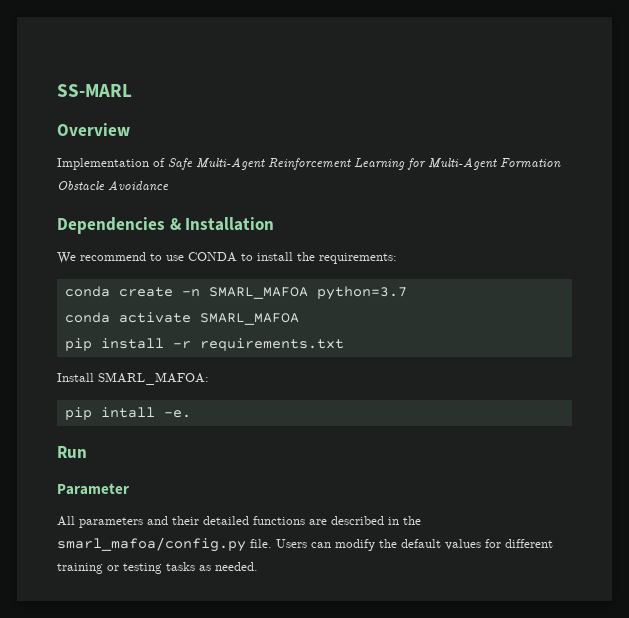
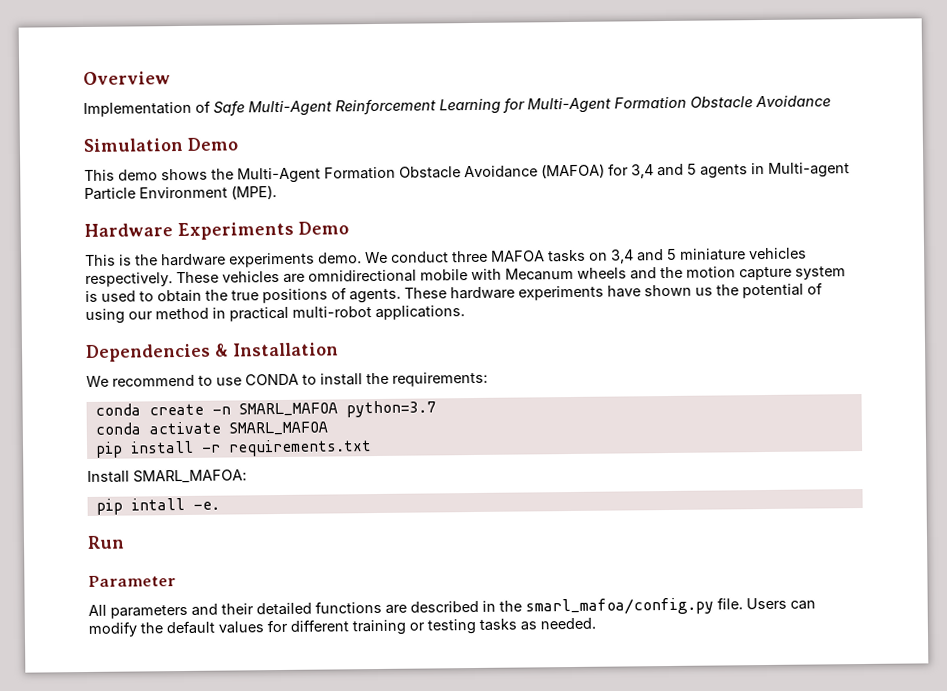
[57,84,132,97] SS-MARL // -> (83, 78) none
(169, 185) none -> [83,137,238,153] [84,162,850,184] [84,185,277,200] [84,221,349,241] [85,247,807,268] [85,266,846,287] [85,282,823,304] [85,305,465,324] // Simulation Demo // This demo shows the Multi-Agent Formation Obstacle Avoidance (MAFOA) for 3,4 and 5 agents in Multi-agent Particle Environment (MPE). // Hardware Experiments Demo // This is the hardware experiments demo. We conduct three MAFOA tasks on 3,4 and 5 miniature vehicles respectively. These vehicles are omnidirectional mobile with Mecanum wheels and the motion capture system is used to obtain the true positions of agents. These hardware experiments have shown us the potential of using our method in practical multi-robot applications.

